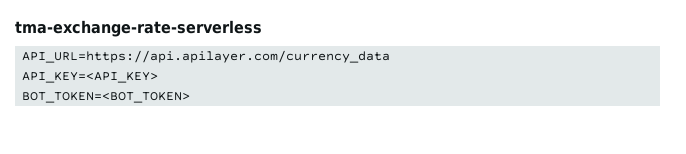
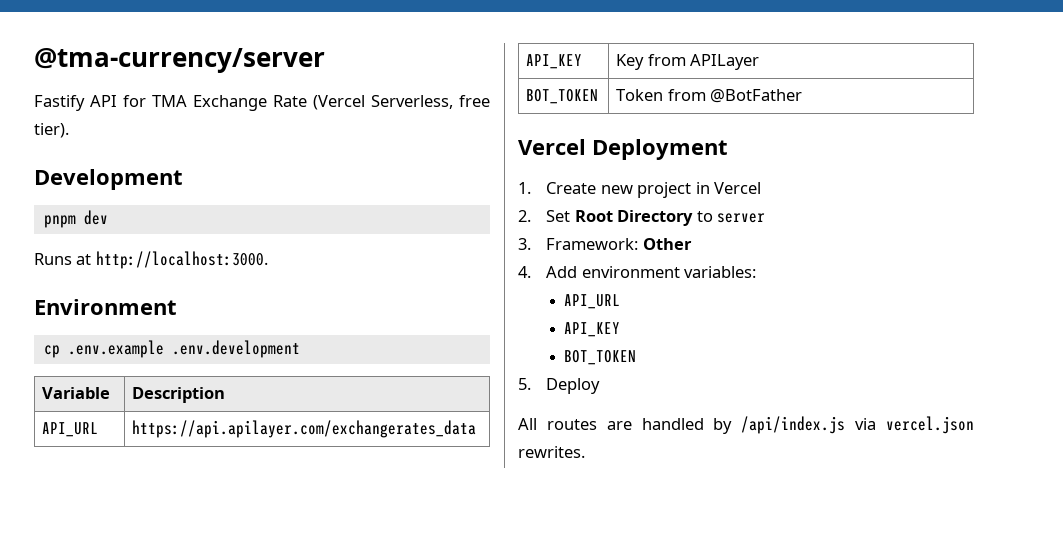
[15,20,262,37] [21,50,390,63] [21,71,158,83] [21,91,190,103] tma-exchange-rate-serverless // API_URL=https://api.apilayer.com/currency_data // API_KEY=<API_KEY> // BOT_TOKEN=<BOT_TOKEN> -> [34,48,325,73] [34,95,490,111] [34,123,69,138] [34,169,183,190] [43,210,108,228] [34,251,268,269] [34,299,177,315] [43,340,300,358] [42,387,111,399] [132,387,226,403] [42,422,99,437] [132,420,477,438] [526,54,583,69] [616,54,759,70] [526,89,599,104] [616,89,802,103] [518,139,728,160] [518,182,762,198] [518,210,766,226] [518,238,692,250] [518,266,757,278] [564,294,621,309] [564,322,621,337] [564,350,637,365] [518,378,601,394] [518,416,974,434] [518,446,585,458] @tma-currency/server // Fastify API for TMA Exchange Rate (Vercel Serverless, free tier). // Development // pnpm dev // Runs at http://localhost:3000. // Environment // cp .env.example .env.development // Variable | Description // API_URL | https://api.apilayer.com/exchangerates_data // API_KEY | Key from APILayer // BOT_TOKEN | Token from @BotFather // Vercel Deployment // 1. Create new project in Vercel // 2. Set Root Directory to server // 3. Framework: Other // 4. Add environment variables: // API_URL // API_KEY // BOT_TOKEN // 5. Deploy // All routes are handled by /api/index.js via vercel.json rewrites.

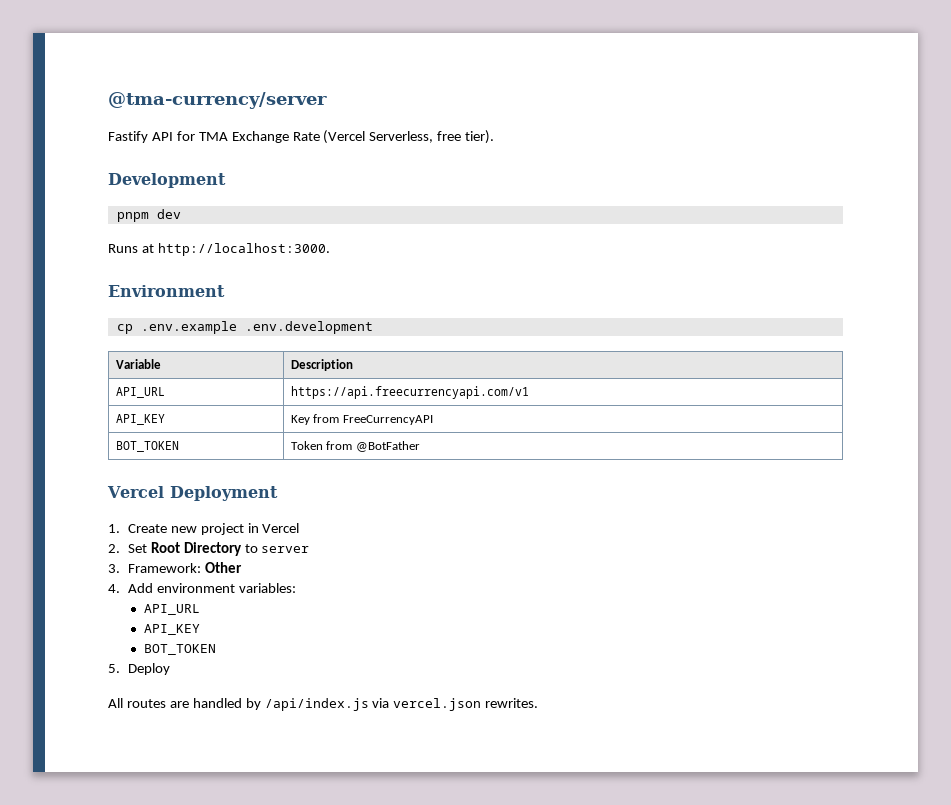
[132,420,477,438] https://api.apilayer.com/exchangerates_data -> [290,386,529,399] https://api.freecurrencyapi.com/v1
[689,54,759,70] APILayer -> [342,415,433,425] FreeCurrencyAPI

